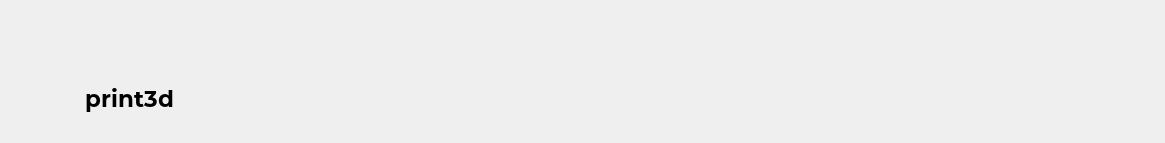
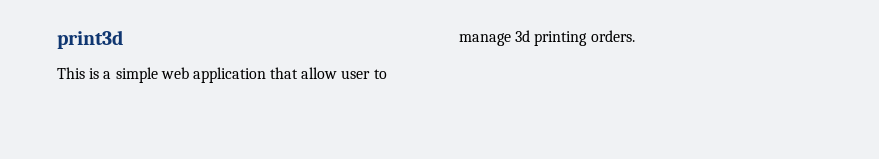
(174, 100) none -> [57,67,387,83] [459,30,635,46] // This is a simple web application that allow user to manage 3d printing orders.

